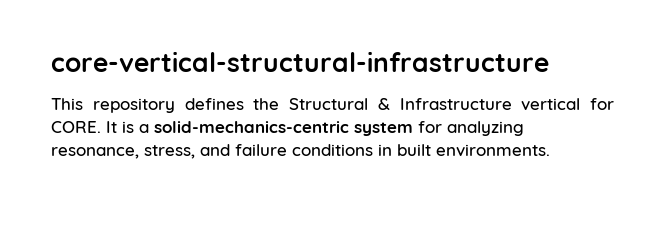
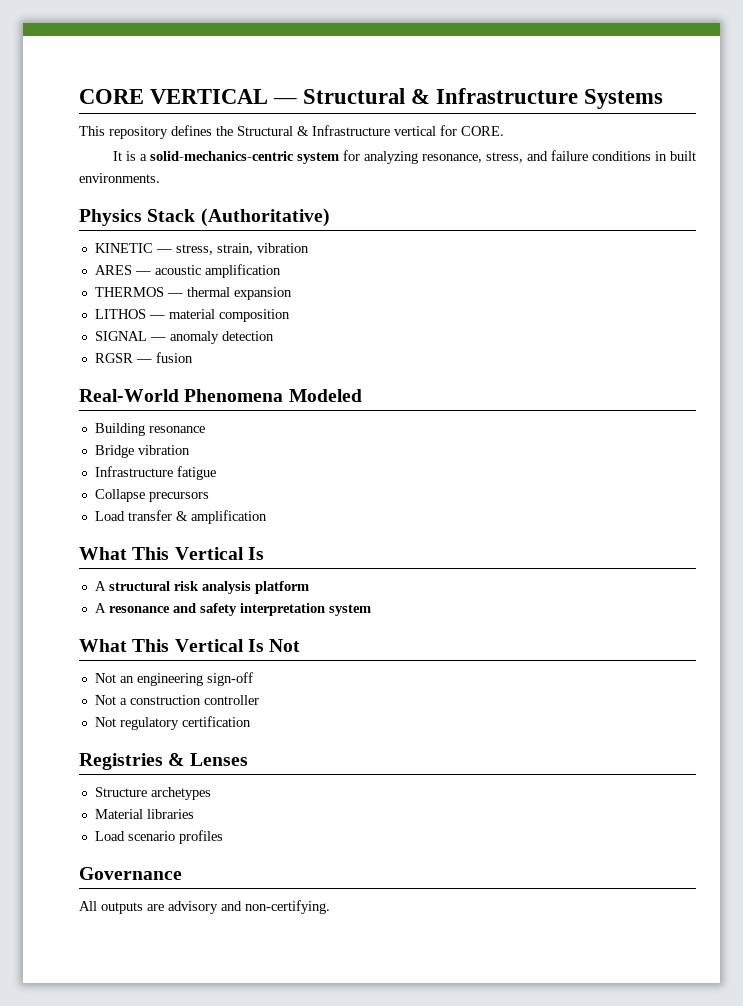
[51,51,549,72] core-vertical-structural-infrastructure -> [79,88,664,109] CORE VERTICAL — Structural & Infrastructure Systems
(101, 127) none -> (504, 131) //
(550, 150) none -> [79,208,330,227] [94,243,309,255] [94,264,281,278] [94,287,292,300] [94,309,290,322] [94,331,274,344] [94,352,193,363] [79,389,362,402] [94,423,205,436] [94,445,190,458] [94,466,216,480] [94,489,209,502] [94,510,267,524] [79,547,264,560] [94,581,309,594] [94,603,371,616] [79,639,301,652] [94,672,253,686] [94,695,259,705] [94,716,251,730] [79,753,248,770] [94,787,211,800] [94,809,194,819] [94,830,223,844] [79,867,182,880] [79,900,330,914] // Physics Stack (Authoritative) // KINETIC — stress, strain, vibration // ARES — acoustic amplification // THERMOS — thermal expansion // LITHOS — material composition // SIGNAL — anomaly detection // RGSR — fusion // Real-World Phenomena Modeled // Building resonance // Bridge vibration // Infrastructure fatigue // Collapse precursors // Load transfer & amplification // What This Vertical Is // A structural risk analysis platform // A resonance and safety interpretation system // What This Vertical Is Not // Not an engineering sign-off // Not a construction controller // Not regulatory certification // Registries & Lenses // Structure archetypes // Material libraries // Load scenario profiles // Governance // All outputs are advisory and non-certifying.

